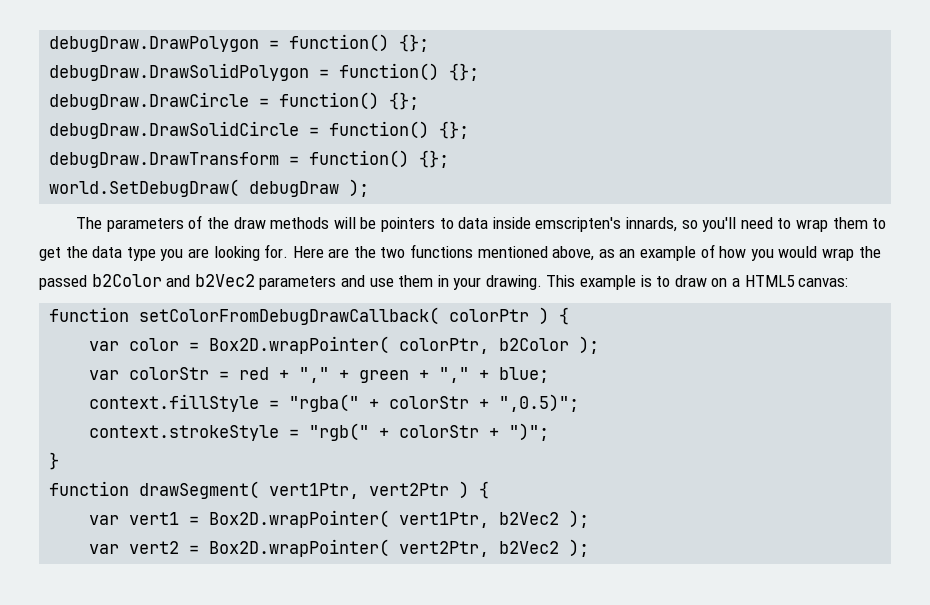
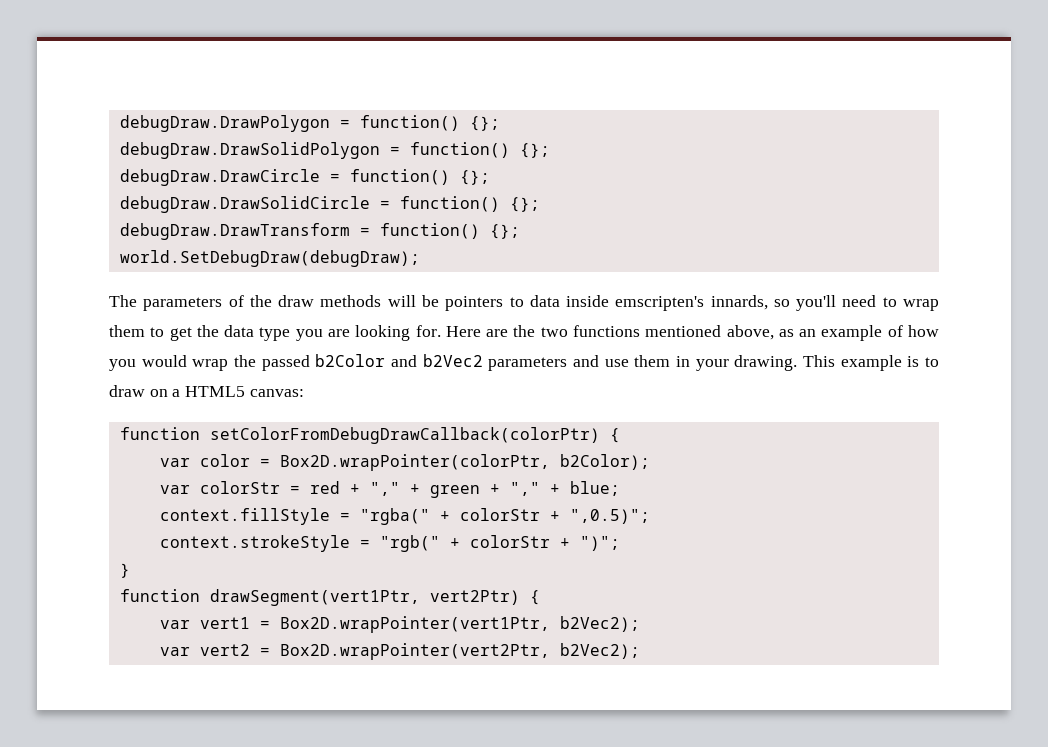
[49,179,370,197] world.SetDebugDraw( debugDraw ); -> [119,250,420,267] world.SetDebugDraw(debugDraw);
[139,307,550,325] setColorFromDebugDrawCallback( colorPtr ) -> [209,427,600,444] setColorFromDebugDrawCallback(colorPtr)
[209,336,600,354] Box2D.wrapPointer( colorPtr, b2Color ); -> [279,454,650,471] Box2D.wrapPointer(colorPtr, b2Color);
[139,481,470,499] drawSegment( vert1Ptr, vert2Ptr ) -> [209,589,520,606] drawSegment(vert1Ptr, vert2Ptr)
[209,510,590,528] Box2D.wrapPointer( vert1Ptr, b2Vec2 ); -> [279,616,640,633] Box2D.wrapPointer(vert1Ptr, b2Vec2);
[209,539,590,557] Box2D.wrapPointer( vert2Ptr, b2Vec2 ); -> [279,643,640,660] Box2D.wrapPointer(vert2Ptr, b2Vec2);

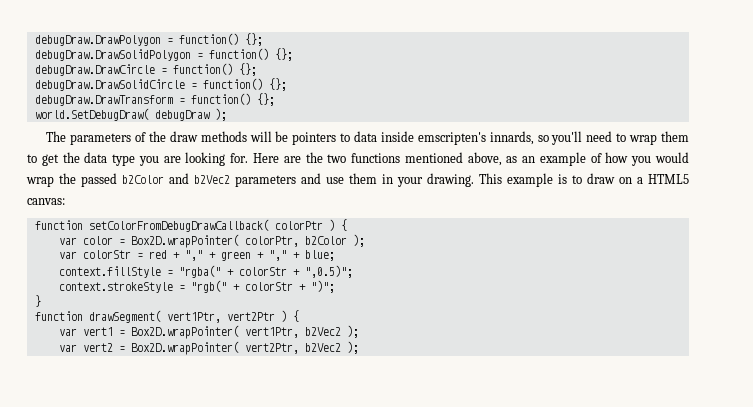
[119,250,420,267] world.SetDebugDraw(debugDraw); -> [34,108,227,121] world.SetDebugDraw( debugDraw );
[209,427,600,444] setColorFromDebugDrawCallback(colorPtr) -> [88,219,335,232] setColorFromDebugDrawCallback( colorPtr )
[279,454,650,471] Box2D.wrapPointer(colorPtr, b2Color); -> [130,234,365,248] Box2D.wrapPointer( colorPtr, b2Color );
[209,589,520,606] drawSegment(vert1Ptr, vert2Ptr) -> [88,310,287,323] drawSegment( vert1Ptr, vert2Ptr )
[279,616,640,633] Box2D.wrapPointer(vert1Ptr, b2Vec2); -> [130,325,359,339] Box2D.wrapPointer( vert1Ptr, b2Vec2 );
[279,643,640,660] Box2D.wrapPointer(vert2Ptr, b2Vec2); -> [130,341,359,355] Box2D.wrapPointer( vert2Ptr, b2Vec2 );

